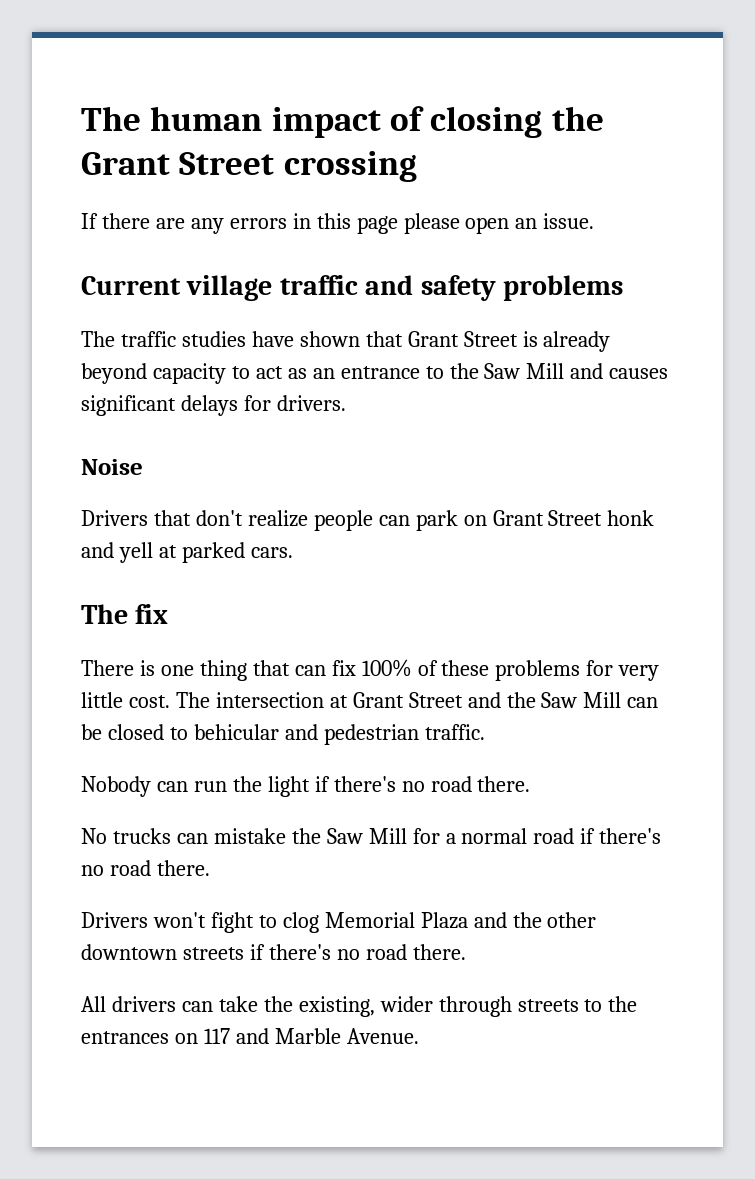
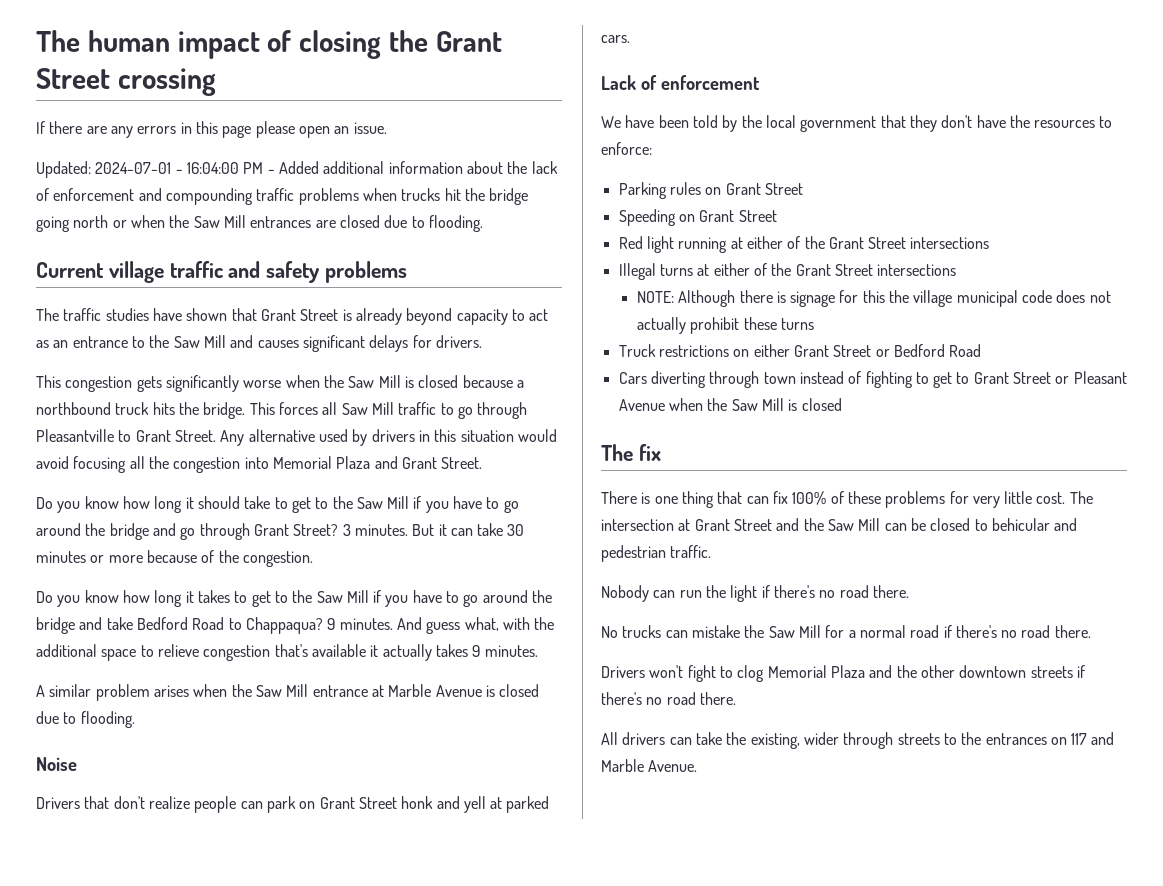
(595, 221) none -> [36,161,558,178] [36,188,529,205] [36,215,483,232] // Updated: 2024-07-01 - 16:04:00 PM - Added additional information about the lack of enforcement and compounding traffic problems when trucks hit the bridge going north or when the Saw Mill entrances are closed due to flooding.
(346, 403) none -> [36,375,524,392] [36,402,528,419] [36,429,557,446] [36,456,483,473] [36,496,519,513] [36,523,525,540] [36,550,313,567] [36,590,553,607] [36,617,555,634] [36,644,538,661] [36,684,540,701] [36,711,135,728] // This congestion gets significantly worse when the Saw Mill is closed because a northbound truck hits the bridge. This forces all Saw Mill traffic to go through Pleasantville to Grant Street. Any alternative used by drivers in this situation would avoid focusing all the congestion into Memorial Plaza and Grant Street. // Do you know how long it should take to get to the Saw Mill if you have to go around the bridge and go through Grant Street? 3 minutes. But it can take 30 minutes or more because of the congestion. // Do you know how long it takes to get to the Saw Mill if you have to go around the bridge and take Bedford Road to Chappaqua? 9 minutes. And guess what, with the additional space to relieve congestion that's available it actually takes 9 minutes. // A similar problem arises when the Saw Mill entrance at Marble Avenue is closed due to flooding.
(293, 552) none -> [601,75,760,90] [601,115,1113,132] [601,142,652,155] [618,182,803,199] [618,209,777,226] [618,236,990,253] [618,263,957,280] [636,290,1111,307] [636,317,814,334] [618,344,982,357] [618,371,1127,388] [618,398,842,411] // Lack of enforcement // We have been told by the local government that they don't have the resources to enforce: // Parking rules on Grant Street // Speeding on Grant Street // Red light running at either of the Grant Street intersections // Illegal turns at either of the Grant Street intersections // NOTE: Although there is signage for this the village municipal code does not actually prohibit these turns // Truck restrictions on either Grant Street or Bedford Road // Cars diverting through town instead of fighting to get to Grant Street or Pleasant Avenue when the Saw Mill is closed

